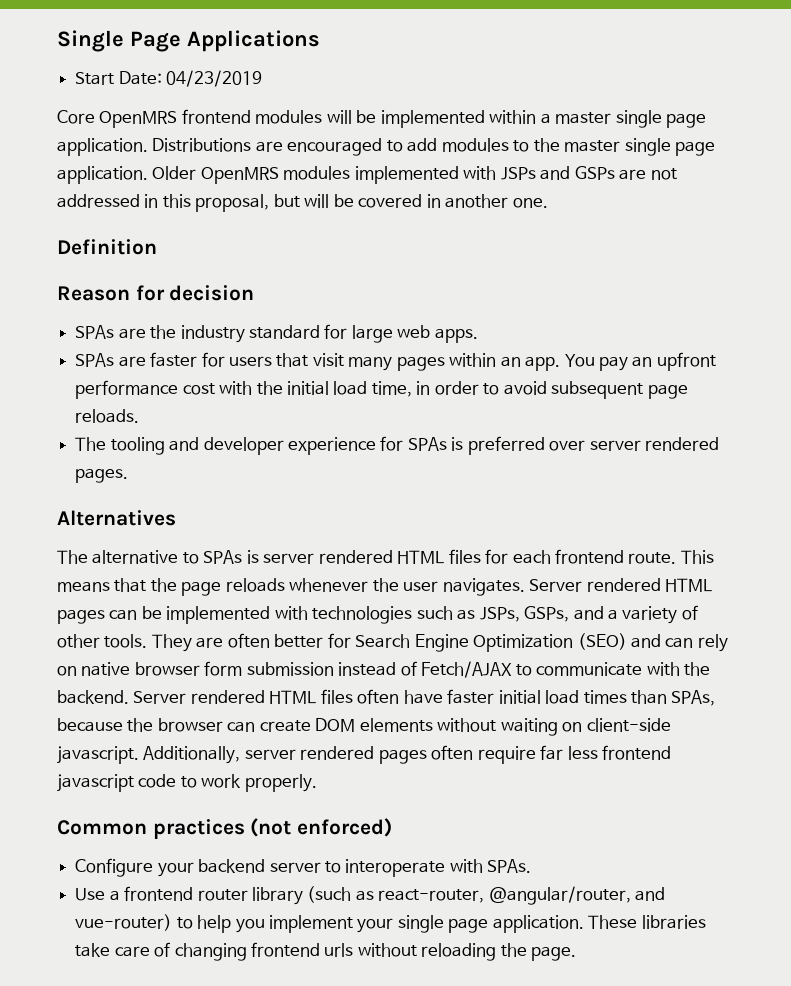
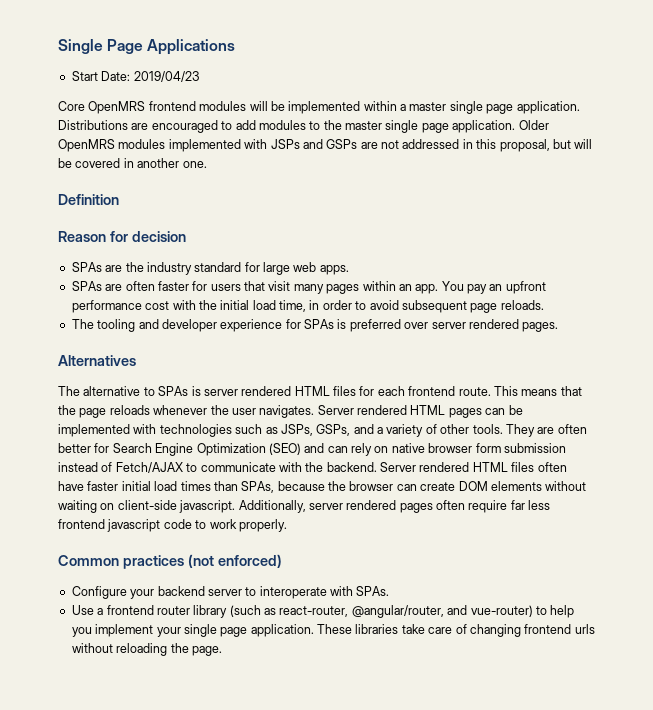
[166,70,263,87] 04/23/2019 -> [133,71,199,82] 2019/04/23
(146, 361) none -> [125,281,155,291] often

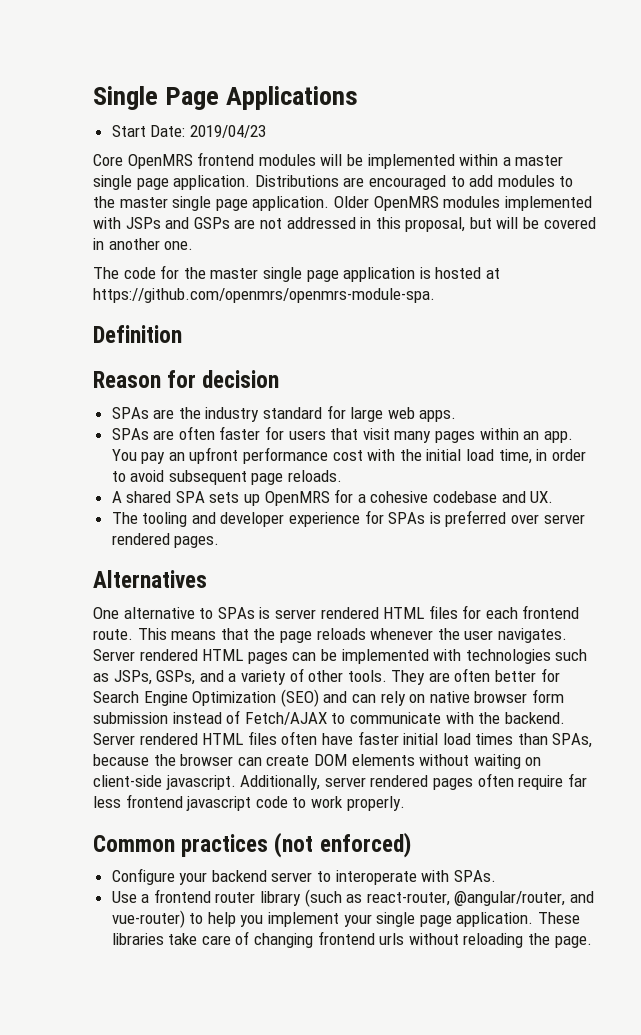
(207, 164) none -> [93,265,500,282] [93,288,435,303] // The code for the master single page application is hosted at https://github.com/openmrs/openmrs-module-spa.
(544, 305) none -> [111,489,554,506] // A shared SPA sets up OpenMRS for a cohesive codebase and UX.
[58,386,80,396] The -> [93,607,119,619] One

